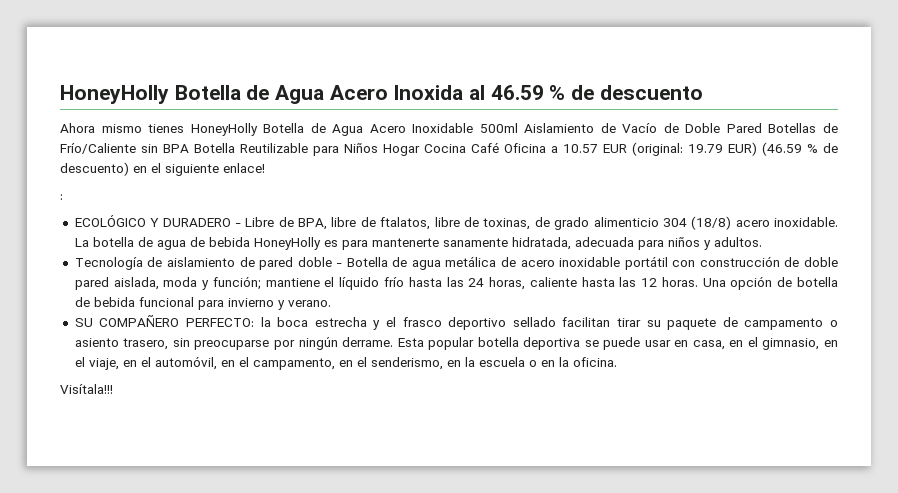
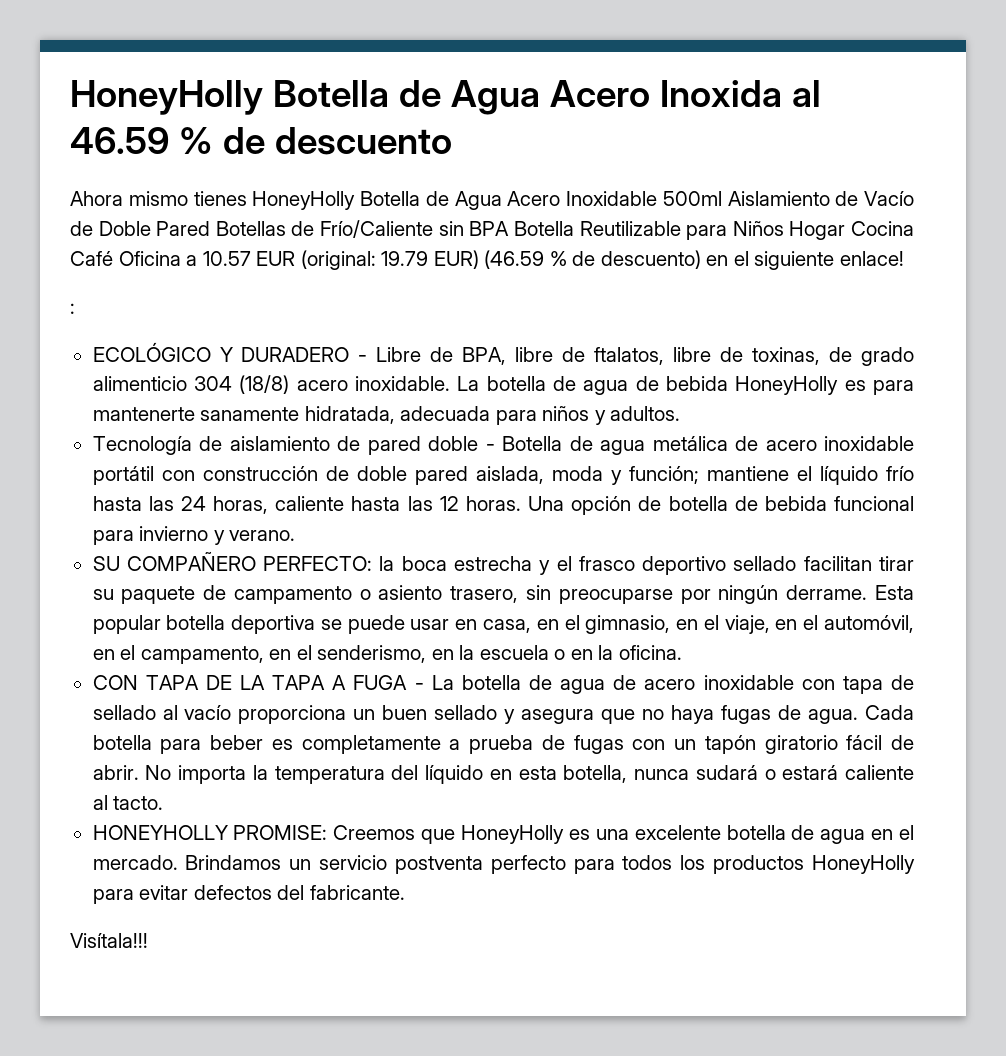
(617, 362) none -> [92,675,914,694] [92,705,915,724] [92,735,915,754] [92,765,915,784] [92,795,164,810] [92,825,915,844] [92,855,916,874] [92,885,405,904] // CON TAPA DE LA TAPA A FUGA - La botella de agua de acero inoxidable con tapa de sellado al vacío proporciona un buen sellado y asegura que no haya fugas de agua. Cada botella para beber es completamente a prueba de fugas con un tapón giratorio fácil de abrir. No importa la temperatura del líquido en esta botella, nunca sudará o estará caliente al tacto. // HONEYHOLLY PROMISE: Creemos que HoneyHolly es una excelente botella de agua en el mercado. Brindamos un servicio postventa perfecto para todos los productos HoneyHolly para evitar defectos del fabricante.

